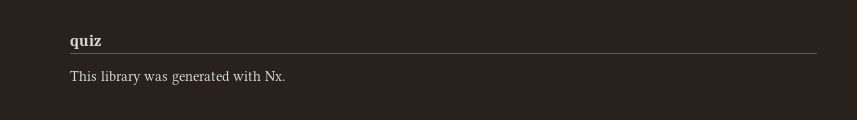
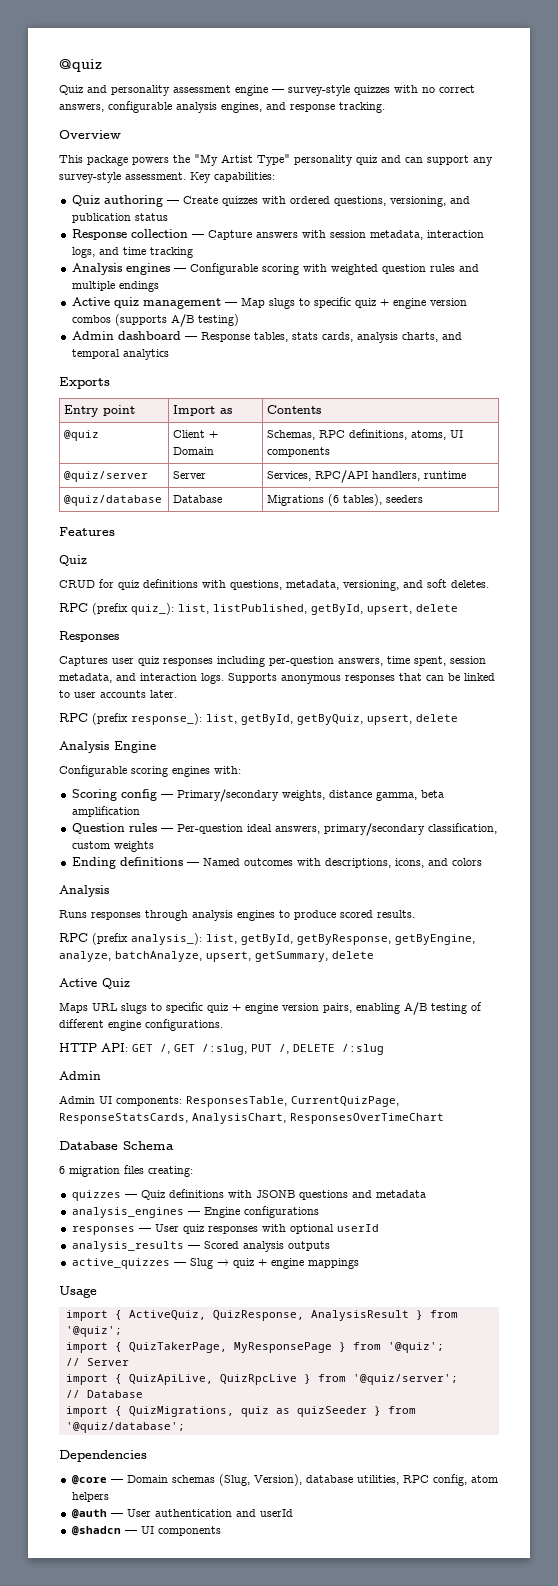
[70,34,101,49] [70,70,285,85] quiz // This library was generated with Nx. -> [59,59,102,72] [59,85,475,96] [59,101,385,113] [59,130,121,139] [59,154,493,166] [59,172,275,183] [71,195,470,207] [71,213,168,223] [71,229,484,240] [71,247,193,258] [71,263,479,275] [71,281,159,292] [71,297,467,309] [71,314,239,327] [71,331,462,343] [71,349,169,360] [59,377,110,389] [64,405,136,417] [173,405,233,416] [267,405,322,414] [64,430,100,441] [173,430,219,438] [173,447,215,455] [267,429,464,440] [267,447,331,457] [64,471,149,482] [173,471,207,479] [267,470,467,483] [64,495,163,506] [173,495,223,503] [267,494,424,506] [59,527,115,536] [59,555,87,566] [59,579,489,591] [59,603,458,615] [59,631,119,642] [59,656,486,667] [59,673,495,684] [59,690,177,698] [59,713,458,725] [59,741,156,753] [59,765,241,777] [71,789,444,802] [71,806,140,817] [71,823,497,836] [71,841,154,852] [71,857,482,869] [59,885,109,897] [59,910,415,921] [59,933,475,945] [59,951,374,962] [59,978,130,989] [59,1002,482,1015] [59,1019,223,1031] [59,1043,384,1055] [59,1071,101,1080] [59,1095,399,1107] [59,1113,444,1124] [59,1141,174,1150] [59,1165,193,1177] [71,1189,426,1201] [71,1206,319,1218] [71,1224,379,1235] [71,1241,330,1252] [71,1258,359,1269] [59,1286,97,1298] [65,1310,458,1321] [65,1326,122,1337] [65,1342,444,1353] [65,1358,129,1366] [65,1374,458,1385] [65,1390,143,1398] [65,1406,416,1417] [65,1422,185,1433] [59,1450,147,1462] [71,1474,498,1486] [71,1492,109,1502] [71,1509,293,1519] [71,1526,221,1536] @quiz // Quiz and personality assessment engine — survey-style quizzes with no correct answers, configurable analysis engines, and response tracking. // Overview // This package powers the "My Artist Type" personality quiz and can support any survey-style assessment. Key capabilities: // Quiz authoring — Create quizzes with ordered questions, versioning, and publication status // Response collection — Capture answers with session metadata, interaction logs, and time tracking // Analysis engines — Configurable scoring with weighted question rules and multiple endings // Active quiz management — Map slugs to specific quiz + engine version combos (supports A/B testing) // Admin dashboard — Response tables, stats cards, analysis charts, and temporal analytics // Exports // Entry point | Import as | Contents // @quiz | Client + Domain | Schemas, RPC definitions, atoms, UI components // @quiz/server | Server | Services, RPC/API handlers, runtime // @quiz/database | Database | Migrations (6 tables), seeders // Features // Quiz // CRUD for quiz definitions with questions, metadata, versioning, and soft deletes. // RPC (prefix quiz_): list, listPublished, getById, upsert, delete // Responses // Captures user quiz responses including per-question answers, time spent, session metadata, and interaction logs. Supports anonymous responses that can be linked to user accounts later. // RPC (prefix response_): list, getById, getByQuiz, upsert, delete // Analysis Engine // Configurable scoring engines with: // Scoring config — Primary/secondary weights, distance gamma, beta amplification // Question rules — Per-question ideal answers, primary/secondary classification, custom weights // Ending definitions — Named outcomes with descriptions, icons, and colors // Analysis // Runs responses through analysis engines to produce scored results. // RPC (prefix analysis_): list, getById, getByResponse, getByEngine, analyze, batchAnalyze, upsert, getSummary, delete // Active Quiz // Maps URL slugs to specific quiz + engine version pairs, enabling A/B testing of different engine configurations. // HTTP API: GET /, GET /:slug, PUT /, DELETE /:slug // Admin // Admin UI components: ResponsesTable, CurrentQuizPage, ResponseStatsCards, AnalysisChart, ResponsesOverTimeChart // Database Schema // 6 migration files creating: // quizzes — Quiz definitions with JSONB questions and metadata // analysis_engines — Engine configurations // responses — User quiz responses with optional userId // analysis_results — Scored analysis outputs // active_quizzes — Slug → quiz + engine mappings // Usage // import { ActiveQuiz, QuizResponse, AnalysisResult } from '@quiz'; // import { QuizTakerPage, MyResponsePage } from '@quiz'; // // Server // import { QuizApiLive, QuizRpcLive } from '@quiz/server'; // // Database // import { QuizMigrations, quiz as quizSeeder } from '@quiz/database'; // Dependencies // @core — Domain schemas (Slug, Version), database utilities, RPC config, atom helpers // @auth — User authentication and userId // @shadcn — UI components

